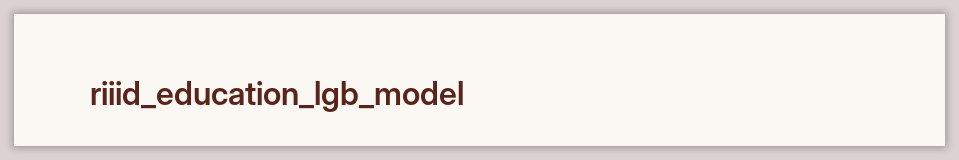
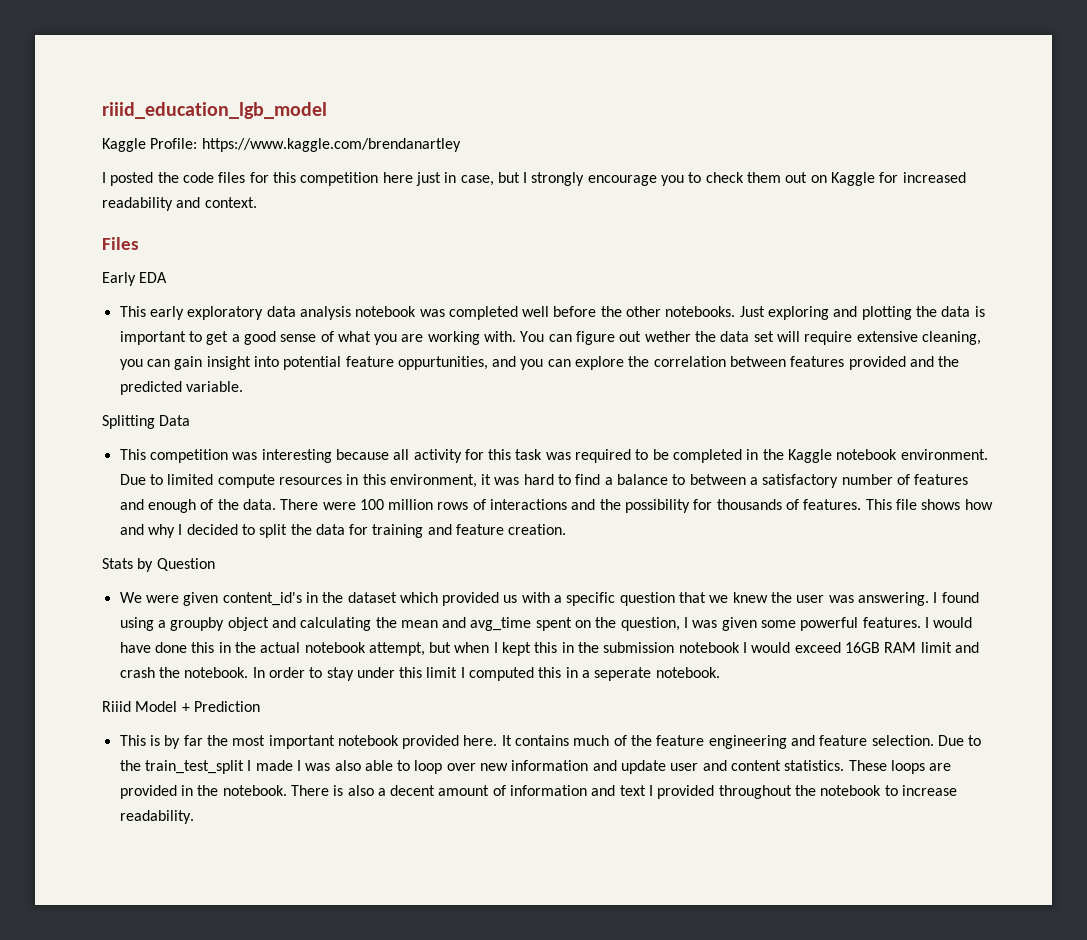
(464, 96) none -> [102,138,461,152] [102,172,966,186] [102,197,257,211] [102,237,139,250] [102,272,168,286] [119,306,985,320] [119,331,981,345] [119,356,960,370] [119,381,243,395] [102,415,191,429] [119,449,988,463] [119,474,969,488] [119,499,993,513] [119,524,567,538] [102,558,215,572] [119,592,979,606] [119,617,973,631] [119,642,979,656] [119,667,720,681] [102,701,260,712] [119,735,982,749] [119,760,952,774] [119,785,958,799] [119,810,194,824] // Kaggle Profile: https://www.kaggle.com/brendanartley // I posted the code files for this competition here just in case, but I strongly encourage you to check them out on Kaggle for increased readability and context. // Files // Early EDA // This early exploratory data analysis notebook was completed well before the other notebooks. Just exploring and plotting the data is important to get a good sense of what you are working with. You can figure out wether the data set will require extensive cleaning, you can gain insight into potential feature oppurtunities, and you can explore the correlation between features provided and the predicted variable. // Splitting Data // This competition was interesting because all activity for this task was required to be completed in the Kaggle notebook environment. Due to limited compute resources in this environment, it was hard to find a balance to between a satisfactory number of features and enough of the data. There were 100 million rows of interactions and the possibility for thousands of features. This file shows how and why I decided to split the data for training and feature creation. // Stats by Question // We were given content_id's in the dataset which provided us with a specific question that we knew the user was answering. I found using a groupby object and calculating the mean and avg_time spent on the question, I was given some powerful features. I would have done this in the actual notebook attempt, but when I kept this in the submission notebook I would exceed 16GB RAM limit and crash the notebook. In order to stay under this limit I computed this in a seperate notebook. // Riiid Model + Prediction // This is by far the most important notebook provided here. It contains much of the feature engineering and feature selection. Due to the train_test_split I made I was also able to loop over new information and update user and content statistics. These loops are provided in the notebook. There is also a decent amount of information and text I provided throughout the notebook to increase readability.

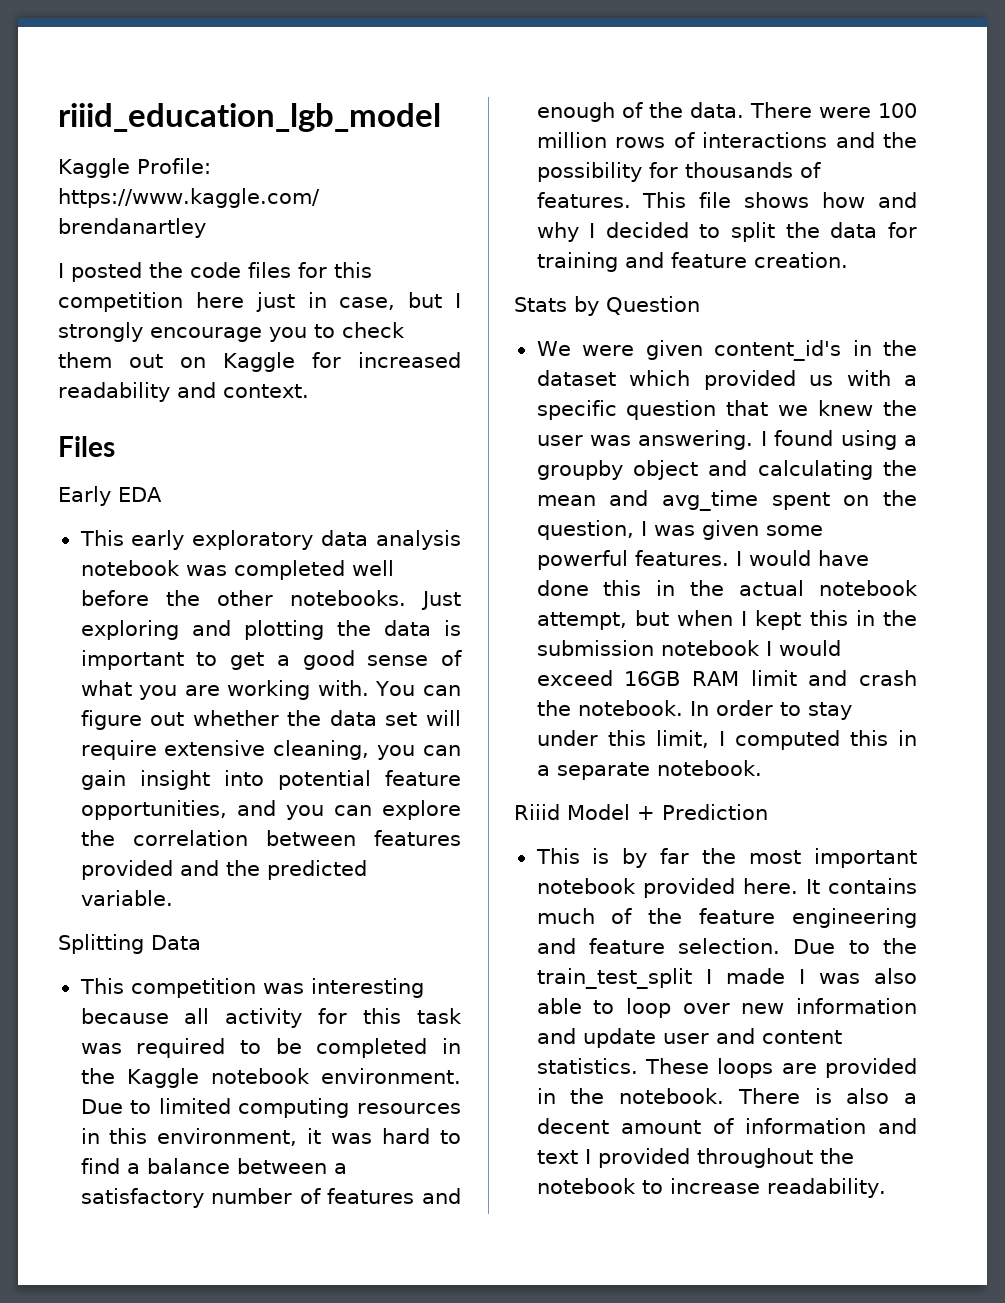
[644,331,691,342] wether -> [192,710,279,726] whether
[397,356,488,370] oppurtunities, -> [80,800,227,820] opportunities,
[217,474,275,488] compute -> [238,1098,350,1118] computing
[672,474,686,485] to -> (230, 1166) none
[426,667,458,678] limit -> [655,730,709,748] limit,
[594,667,652,681] seperate -> [556,762,650,780] separate

